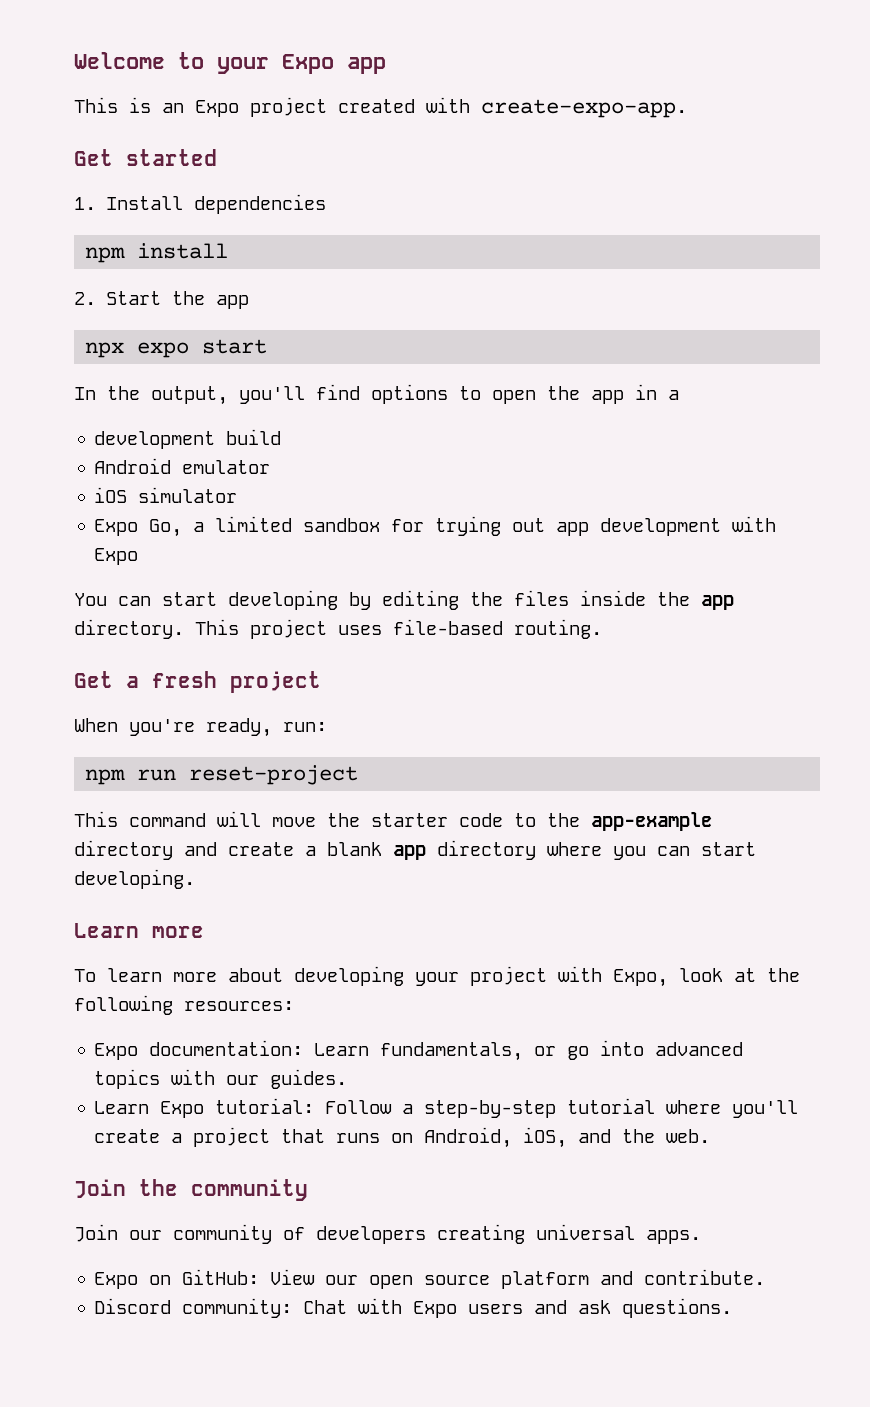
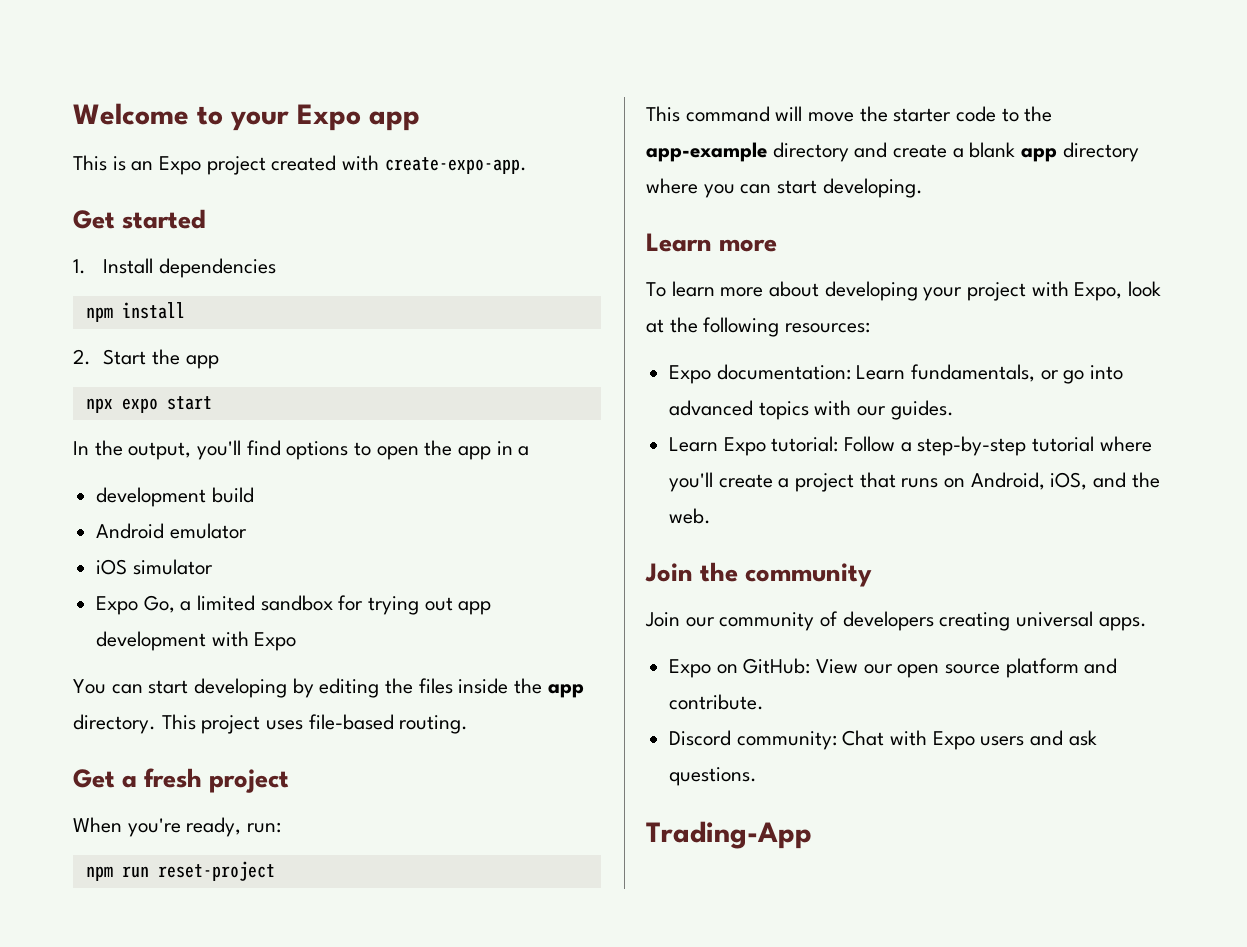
(733, 1308) none -> [646,821,812,849] // Trading-App

